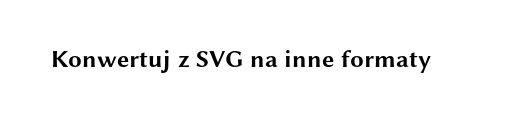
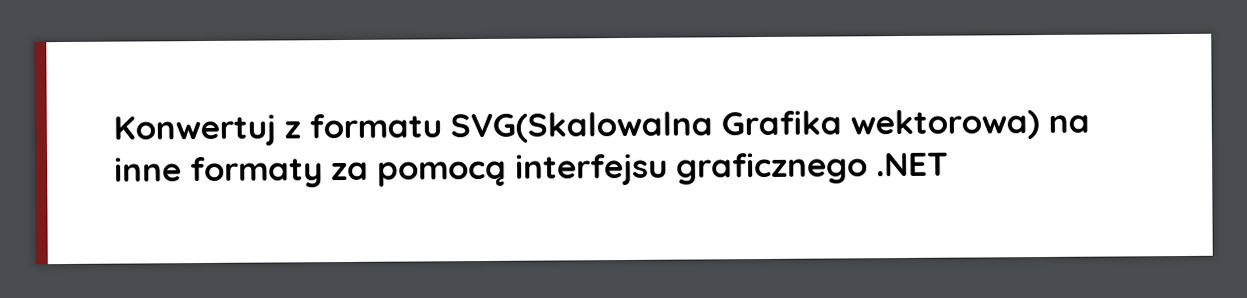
[196,50,432,73] SVG na inne formaty -> [309,109,1090,144] [114,152,949,189] formatu SVG(Skalowalna Grafika wektorowa) na inne formaty za pomocą interfejsu graficznego .NET

